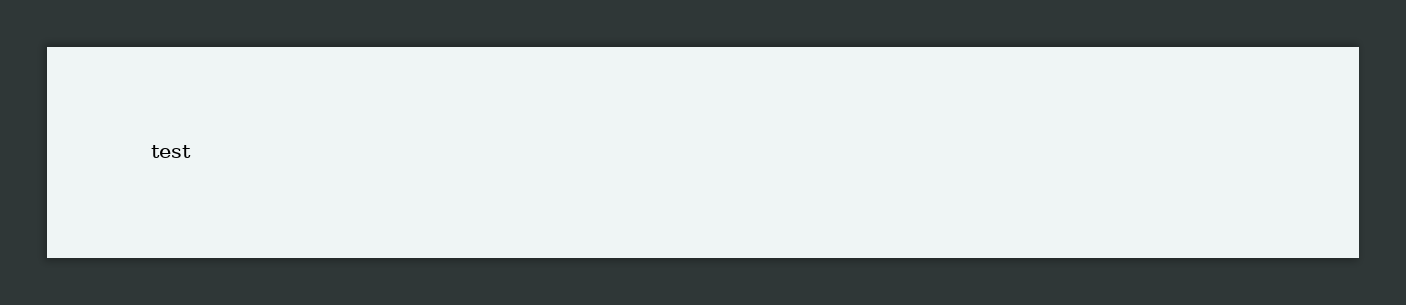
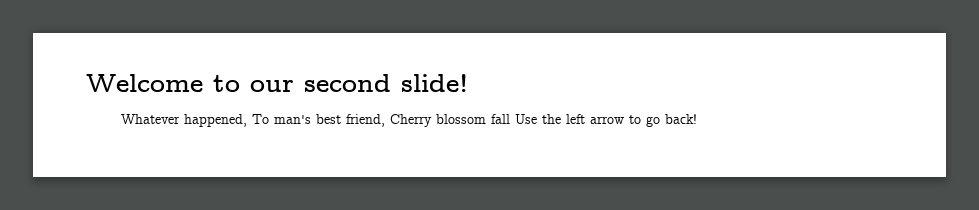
[151,145,191,158] test -> [86,74,468,92] [120,114,697,127] Welcome to our second slide! // Whatever happened, To man's best friend, Cherry blossom fall Use the left arrow to go back!

